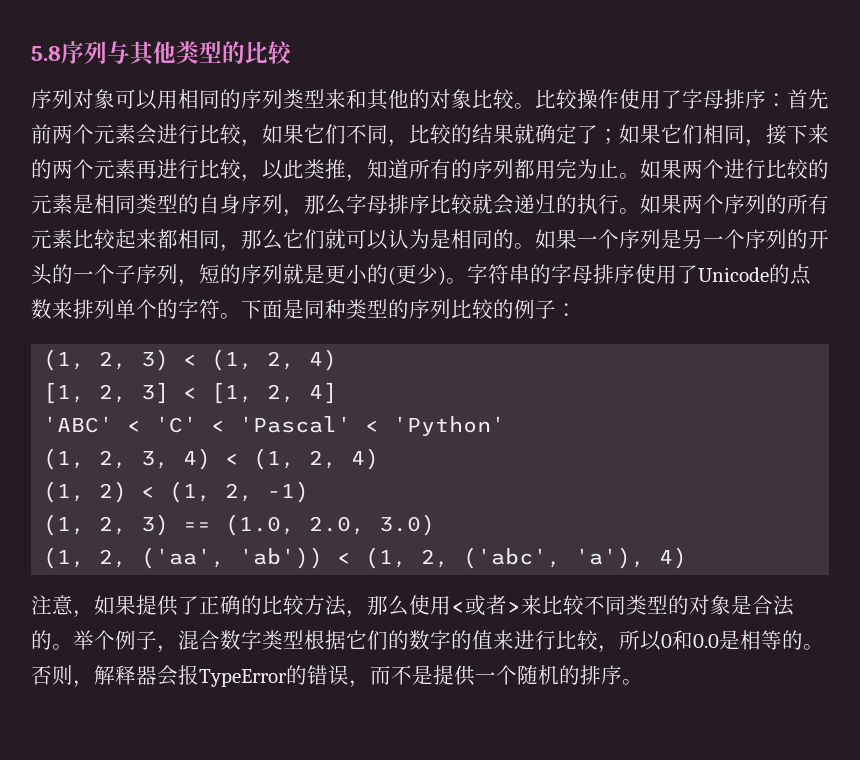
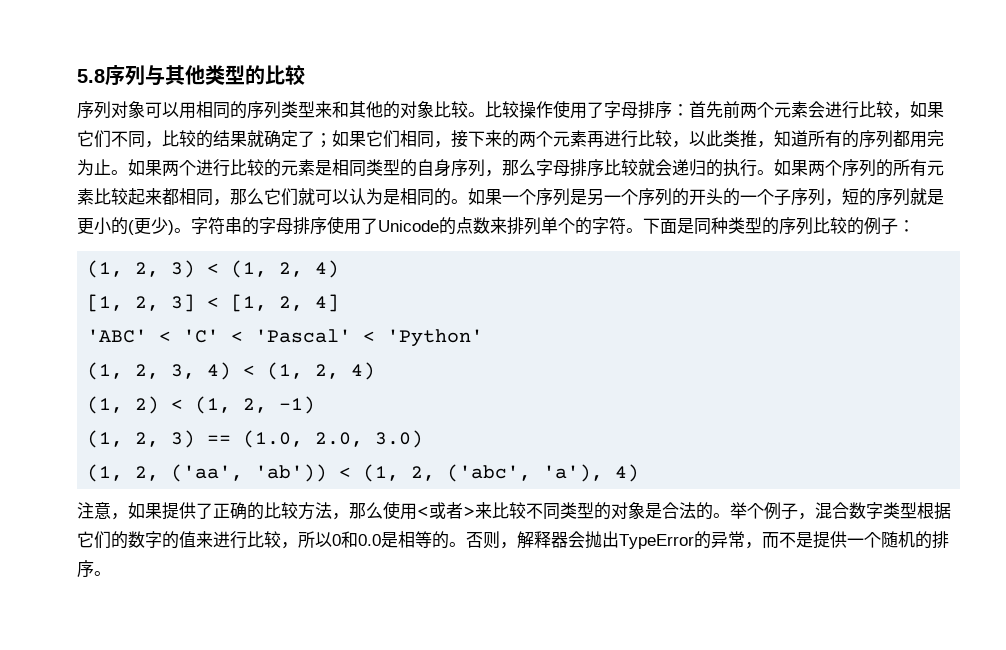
[178,665,349,687] 报TypeError的错误 -> [585,531,745,549] 抛出TypeError的异常

